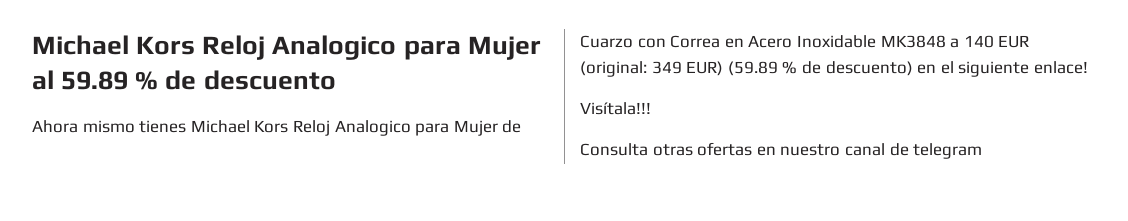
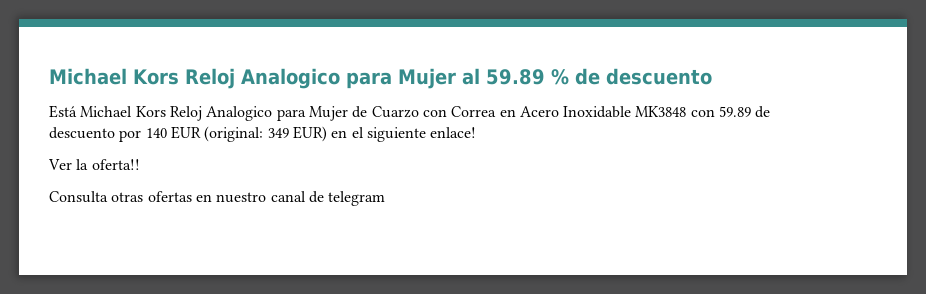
[32,120,187,133] Ahora mismo tienes -> [49,105,77,118] Está
[950,38,960,48] a -> [690,106,771,118] [49,127,142,142] con 59.89 de descuento por
[727,61,913,76] (59.89 % de descuento) -> (327, 134) none
[580,102,651,115] Visítala!!! -> [48,159,140,170] Ver la oferta!!

